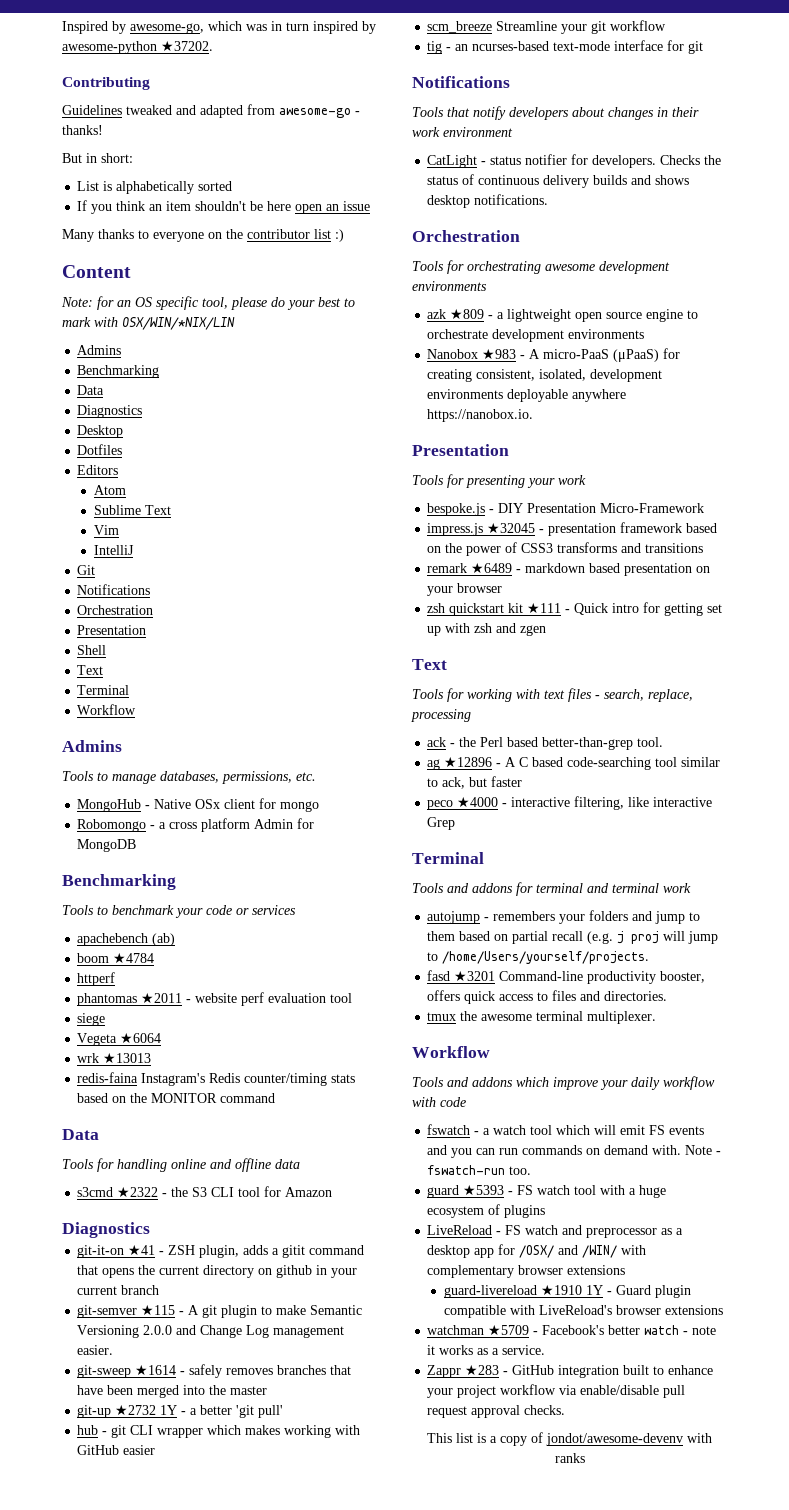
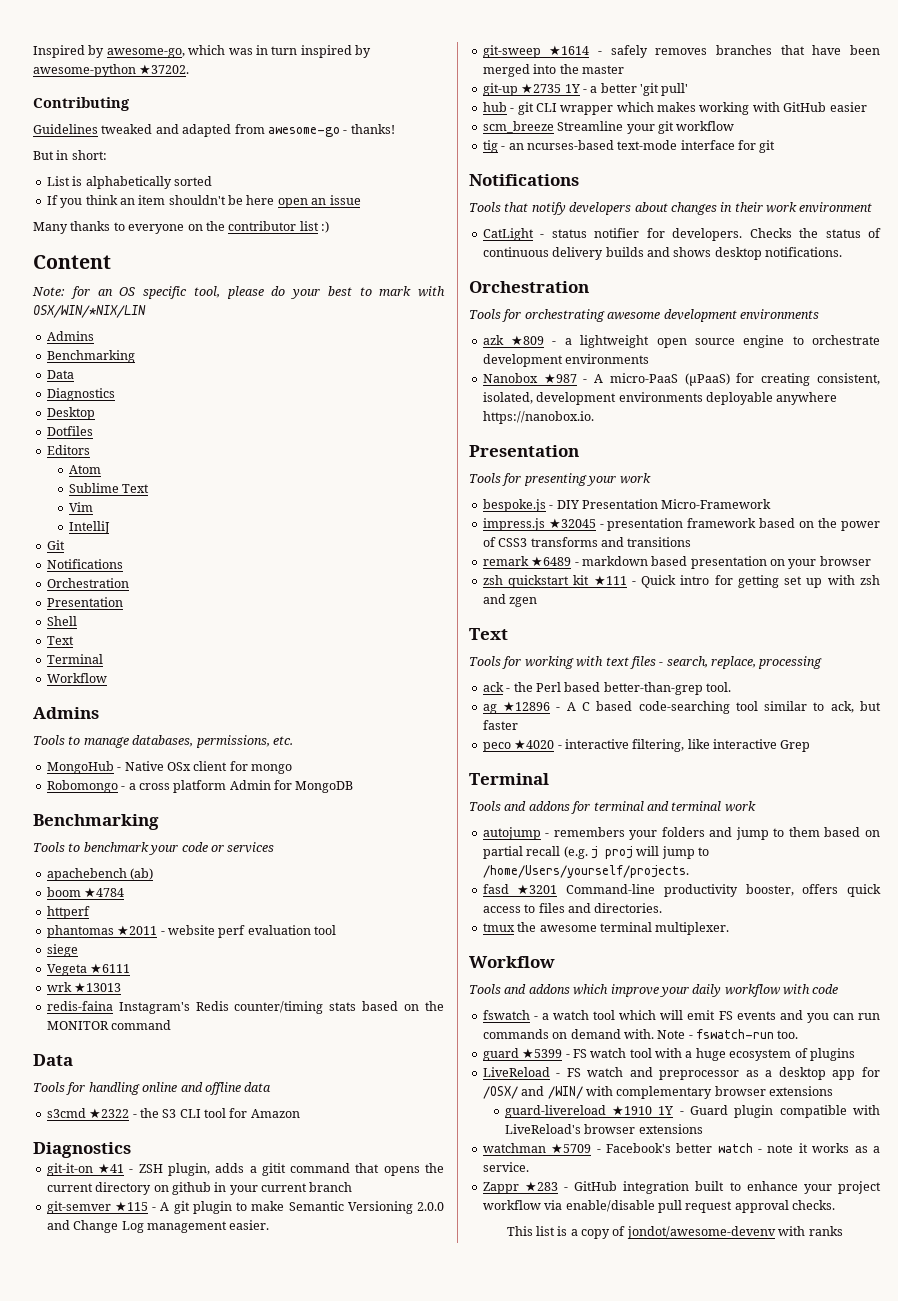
[120,1032,162,1044] ★6064 -> [90,963,131,974] ★6111
[115,1404,157,1416] ★2732 -> [521,83,562,94] ★2735
[482,348,517,360] ★983 -> [543,373,577,384] ★987
[457,796,499,808] ★4000 -> [514,739,555,750] ★4020
[463,1184,505,1196] ★5393 -> [522,1048,563,1059] ★5399

